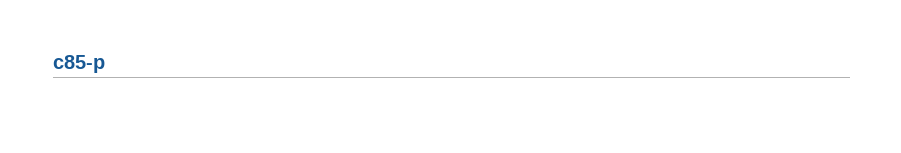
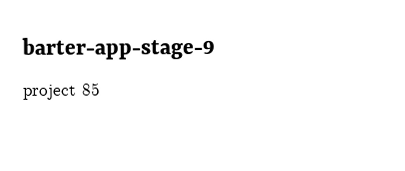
[53,55,105,73] c85-p -> [21,36,215,60] [22,82,101,100] barter-app-stage-9 // project 85

